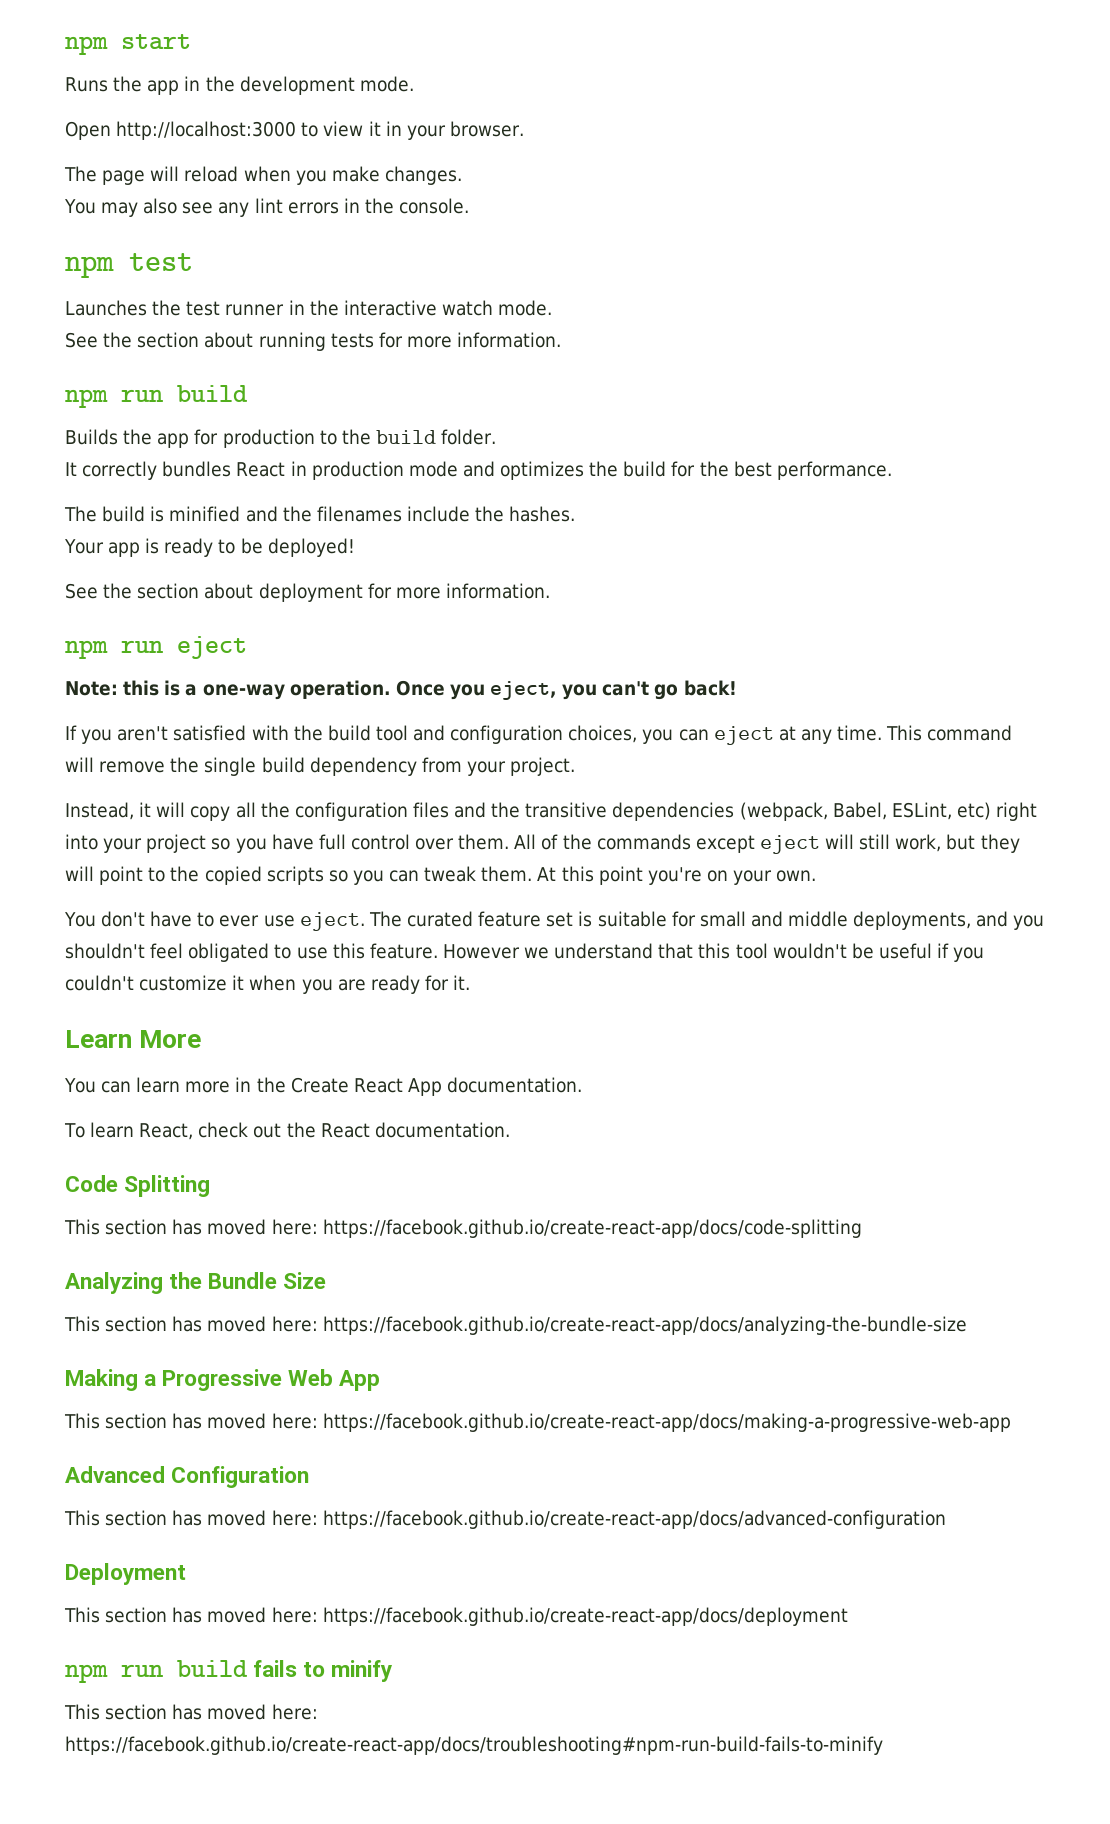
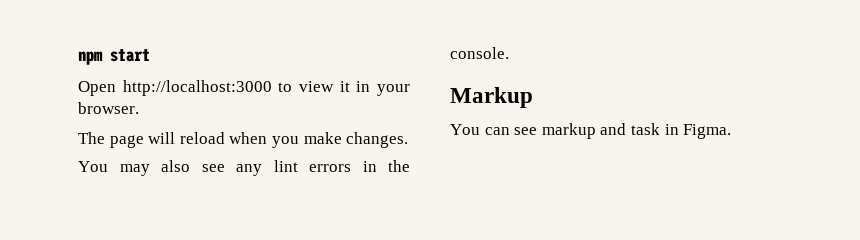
[65,76,414,95] // Runs the app in the development mode. -> (150, 55) none
[65,253,193,278] [65,300,553,316] [65,332,562,351] [65,385,248,408] [65,429,497,448] [65,461,892,480] [64,506,576,522] [64,538,355,557] [65,583,550,602] [65,636,247,659] [65,680,737,700] [65,725,1013,745] [65,757,576,776] [65,802,1038,821] [65,834,1020,854] [65,866,817,885] [64,911,1045,931] [65,943,985,962] [65,975,471,994] [65,1030,202,1048] [64,1077,583,1096] [64,1122,510,1140] [65,1175,211,1197] [64,1219,862,1238] [65,1272,327,1294] [64,1316,967,1335] [65,1369,381,1391] [64,1413,1011,1432] [65,1466,310,1488] [64,1510,946,1529] [65,1563,186,1585] [64,1607,848,1626] [65,1660,393,1683] [64,1704,318,1720] [65,1736,883,1755] npm test // Launches the test runner in the interactive watch mode. // See the section about running tests for more information. // npm run build // Builds the app for production to the build folder. // It correctly bundles React in production mode and optimizes the build for the best performance. // The build is minified and the filenames include the hashes. // Your app is ready to be deployed! // See the section about deployment for more information. // npm run eject // Note: this is a one-way operation. Once you eject, you can't go back! // If you aren't satisfied with the build tool and configuration choices, you can eject at any time. This command will remove the single build dependency from your project. // Instead, it will copy all the configuration files and the transitive dependencies (webpack, Babel, ESLint, etc) right into your project so you have full control over them. All of the commands except eject will still work, but they will point to the copied scripts so you can tweak them. At this point you're on your own. // You don't have to ever use eject. The curated feature set is suitable for small and middle deployments, and you shouldn't feel obligated to use this feature. However we understand that this tool wouldn't be useful if you couldn't customize it when you are ready for it. // Learn More // You can learn more in the Create React App documentation. // To learn React, check out the React documentation. // Code Splitting // This section has moved here: https://facebook.github.io/create-react-app/docs/code-splitting // Analyzing the Bundle Size // This section has moved here: https://facebook.github.io/create-react-app/docs/analyzing-the-bundle-size // Making a Progressive Web App // This section has moved here: https://facebook.github.io/create-react-app/docs/making-a-progressive-web-app // Advanced Configuration // This section has moved here: https://facebook.github.io/create-react-app/docs/advanced-configuration // Deployment // This section has moved here: https://facebook.github.io/create-react-app/docs/deployment // npm run build fails to minify // This section has moved here: https://facebook.github.io/create-react-app/docs/troubleshooting#npm-run-build-fails-to-minify -> [450,87,533,108] [450,123,732,139] Markup // You can see markup and task in Figma.

